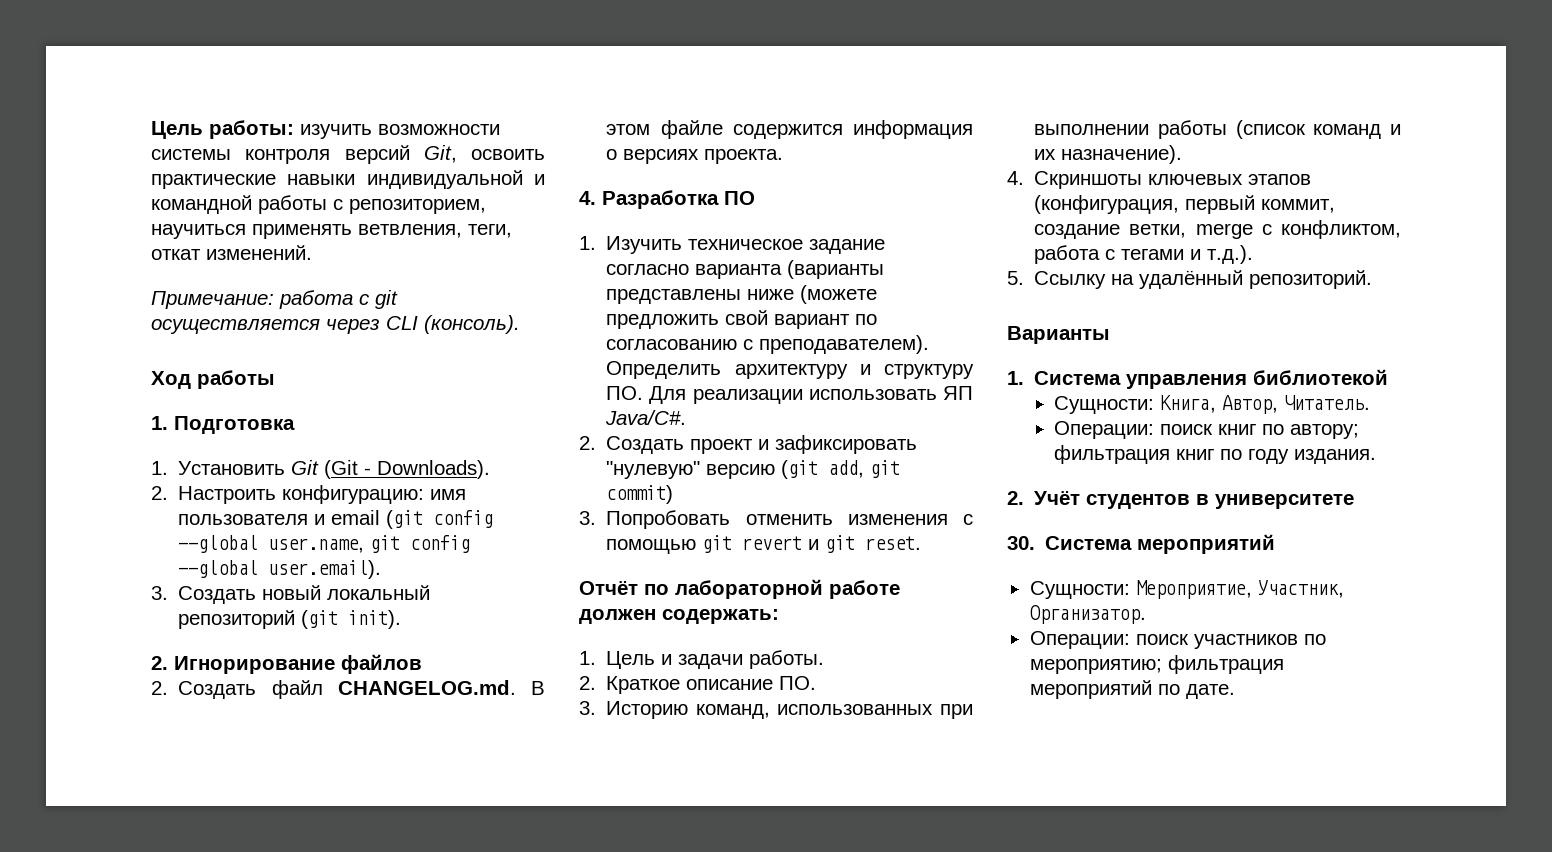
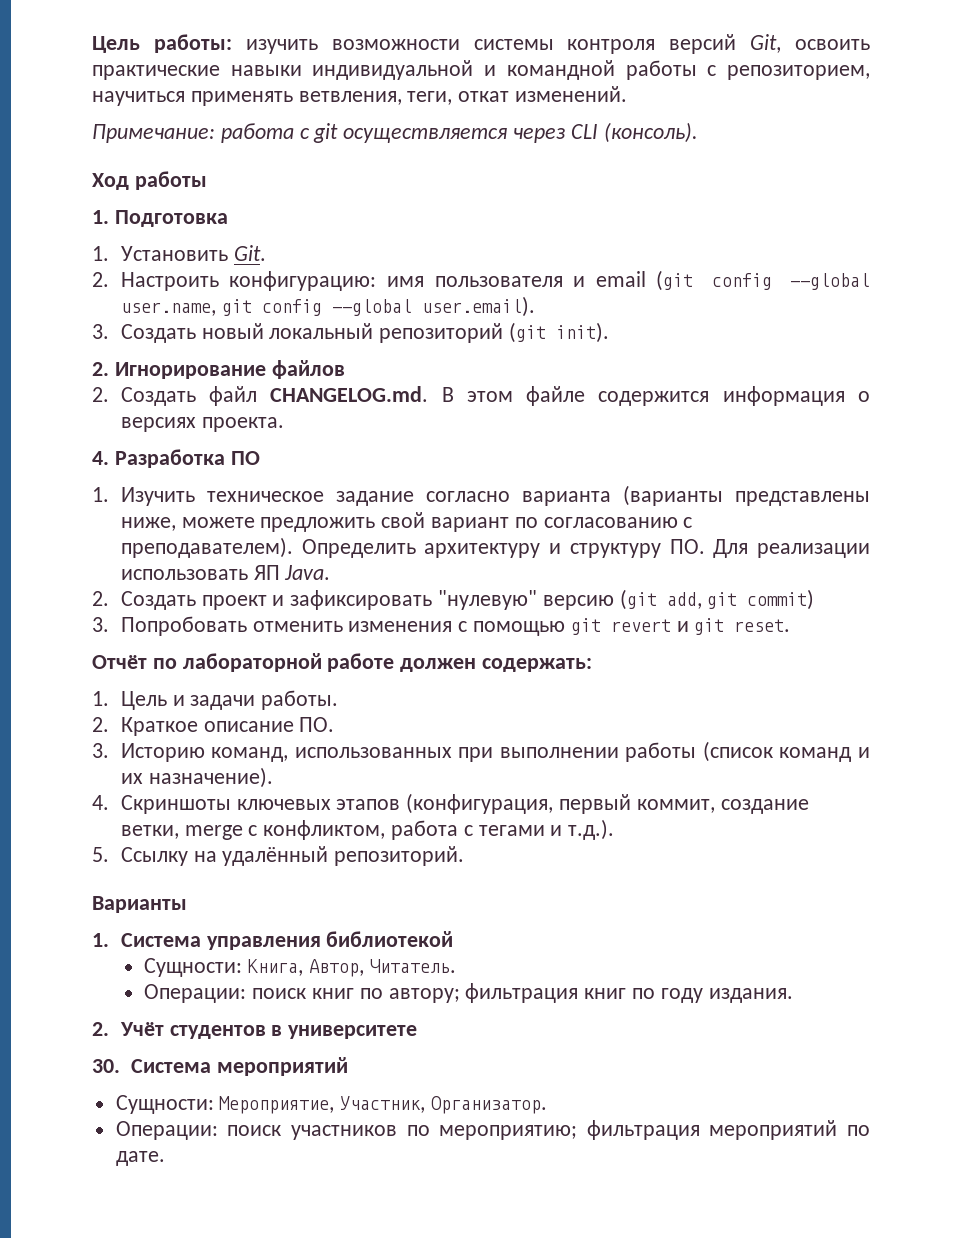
[291,460,491,479] Git (Git - Downloads). -> [233,245,266,261] Git.
[747,285,878,304] ниже (можете -> [120,517,255,531] ниже, можете
[605,410,687,425] Java/C#. -> [284,565,331,580] Java.

